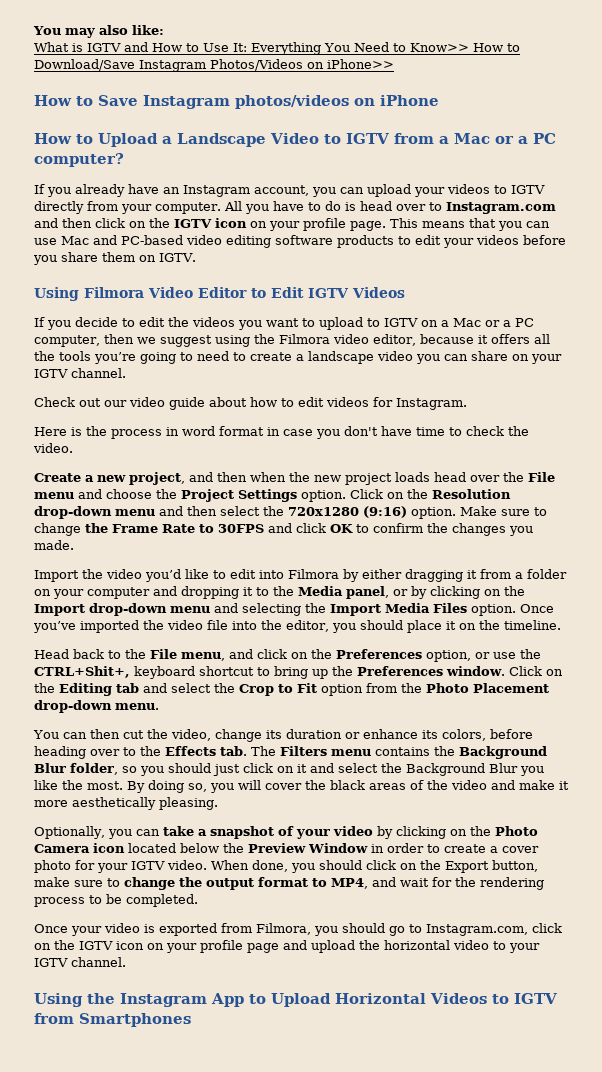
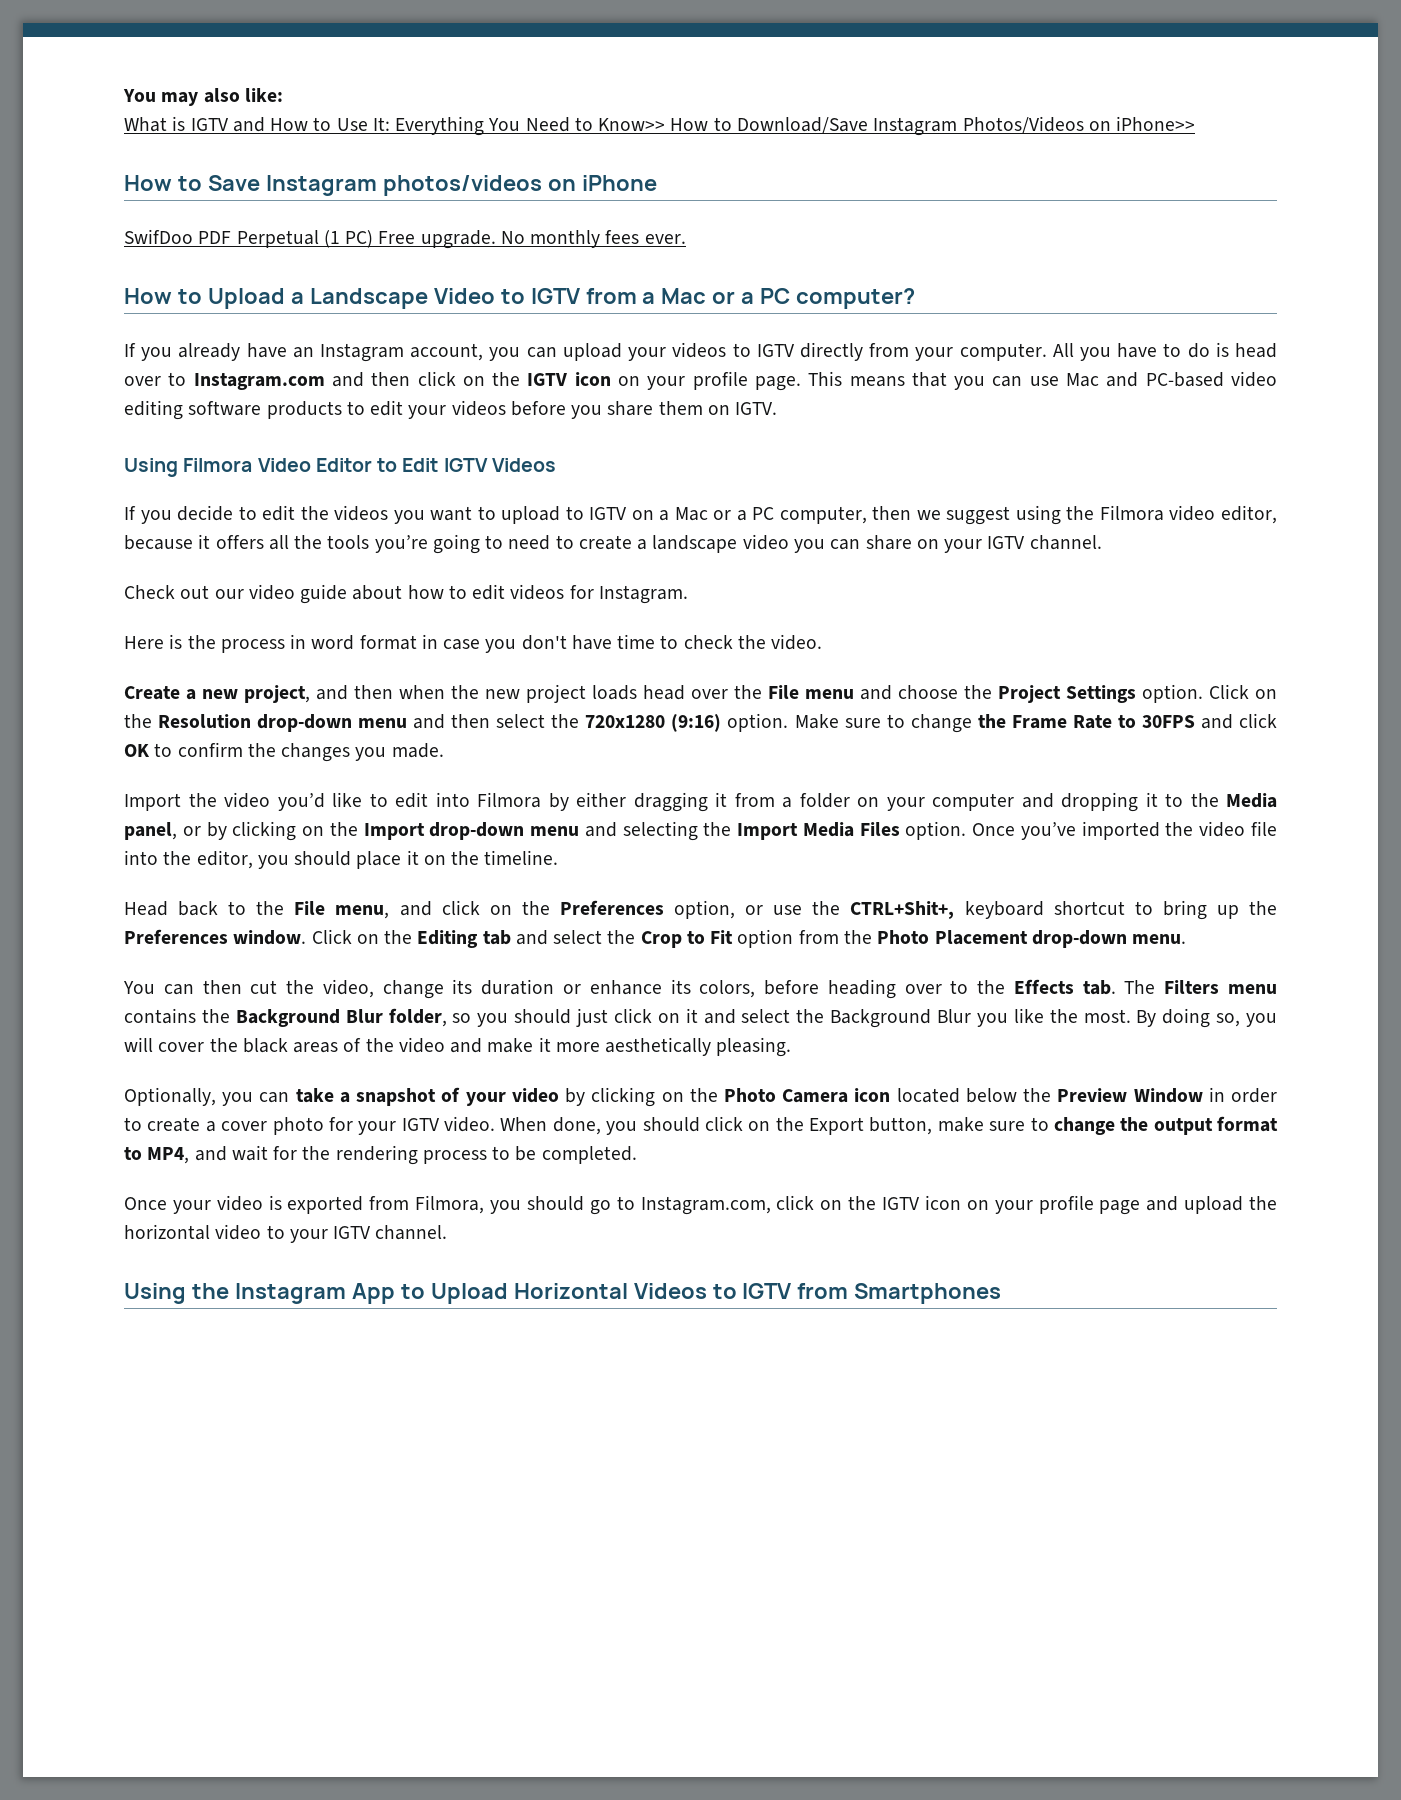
(439, 100) none -> [124,229,686,249] // SwifDoo PDF Perpetual (1 PC) Free upgrade. No monthly fees ever.

